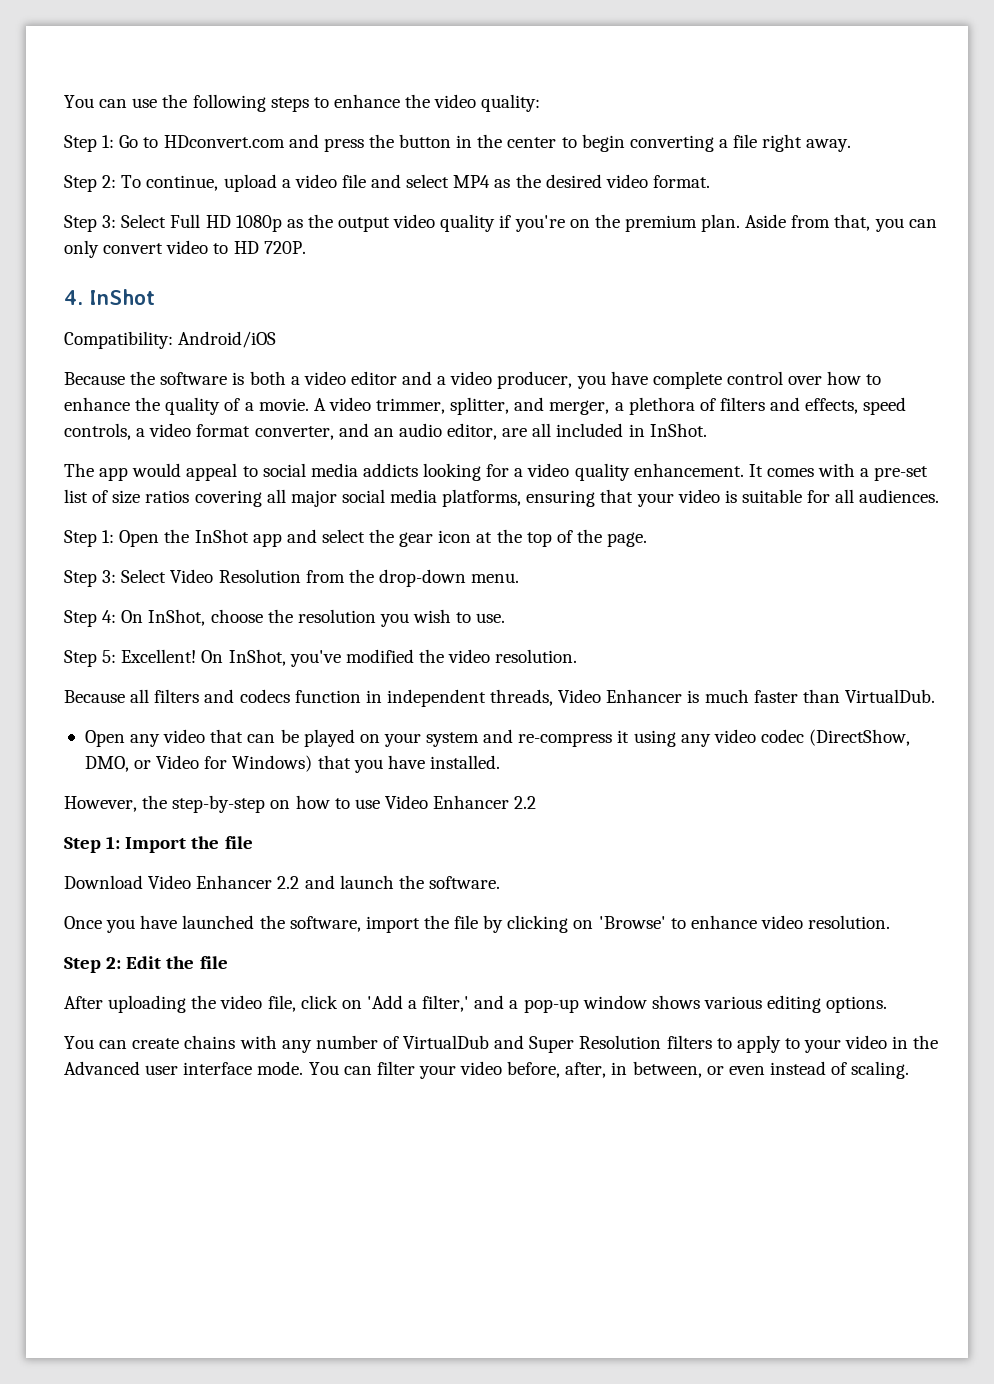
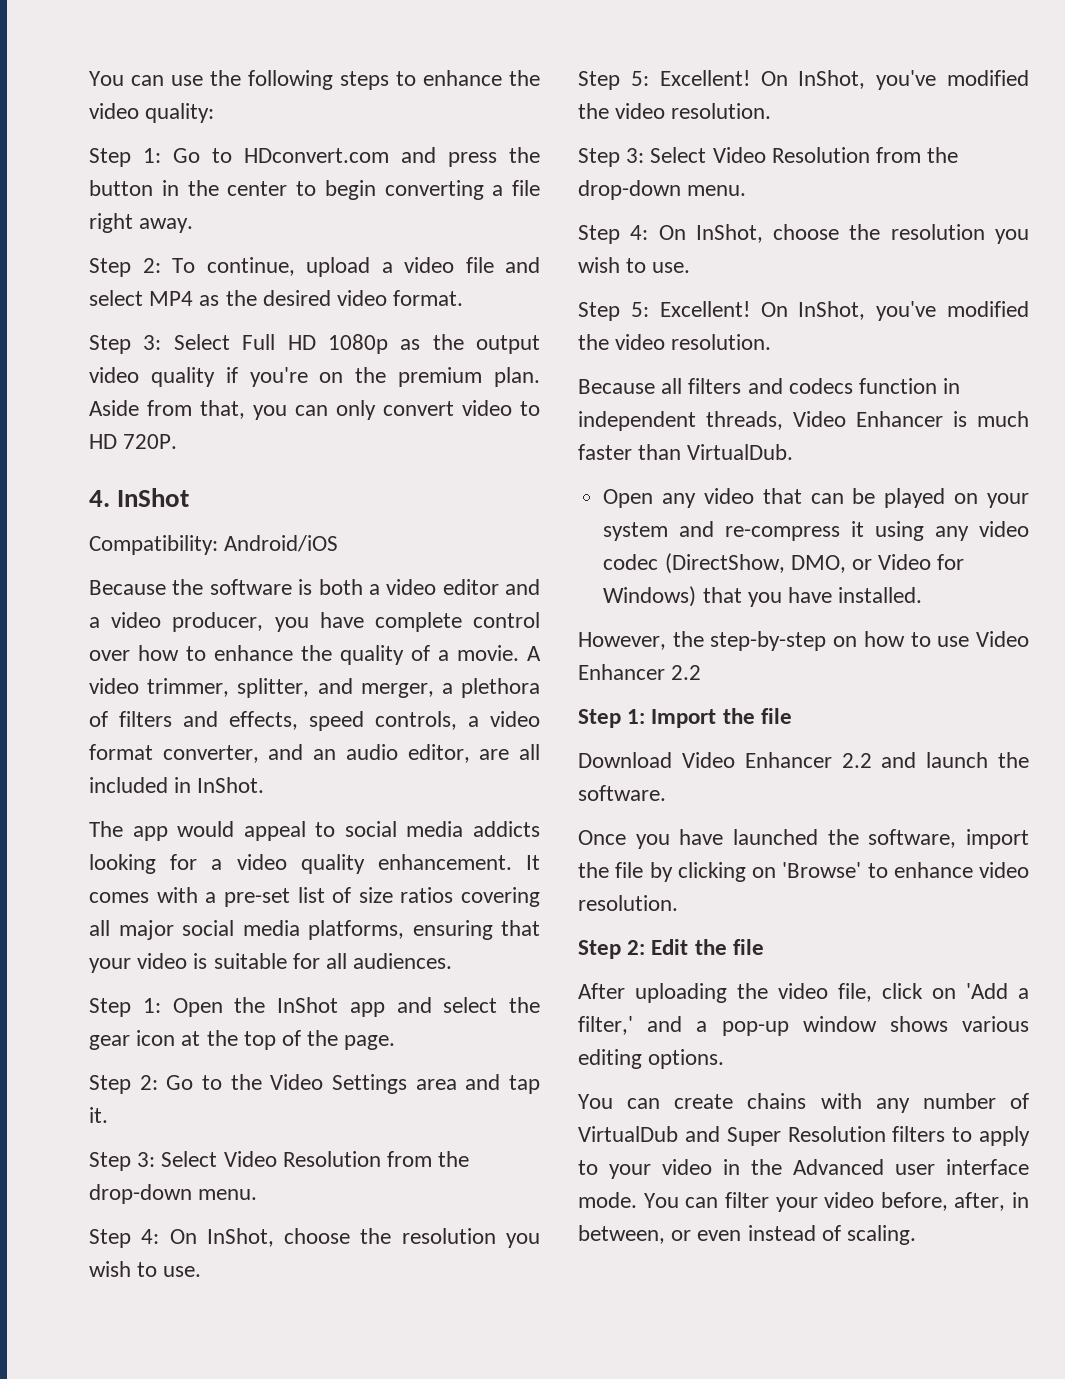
(648, 539) none -> [89,1074,540,1094] [89,1107,108,1123] [89,1151,470,1171] [89,1184,258,1204] [89,1228,540,1248] [89,1261,202,1277] [578,70,1029,90] [578,103,772,119] // Step 2: Go to the Video Settings area and tap it. // Step 3: Select Video Resolution from the drop-down menu. // Step 4: On InShot, choose the resolution you wish to use. // Step 5: Excellent! On InShot, you've modified the video resolution.

